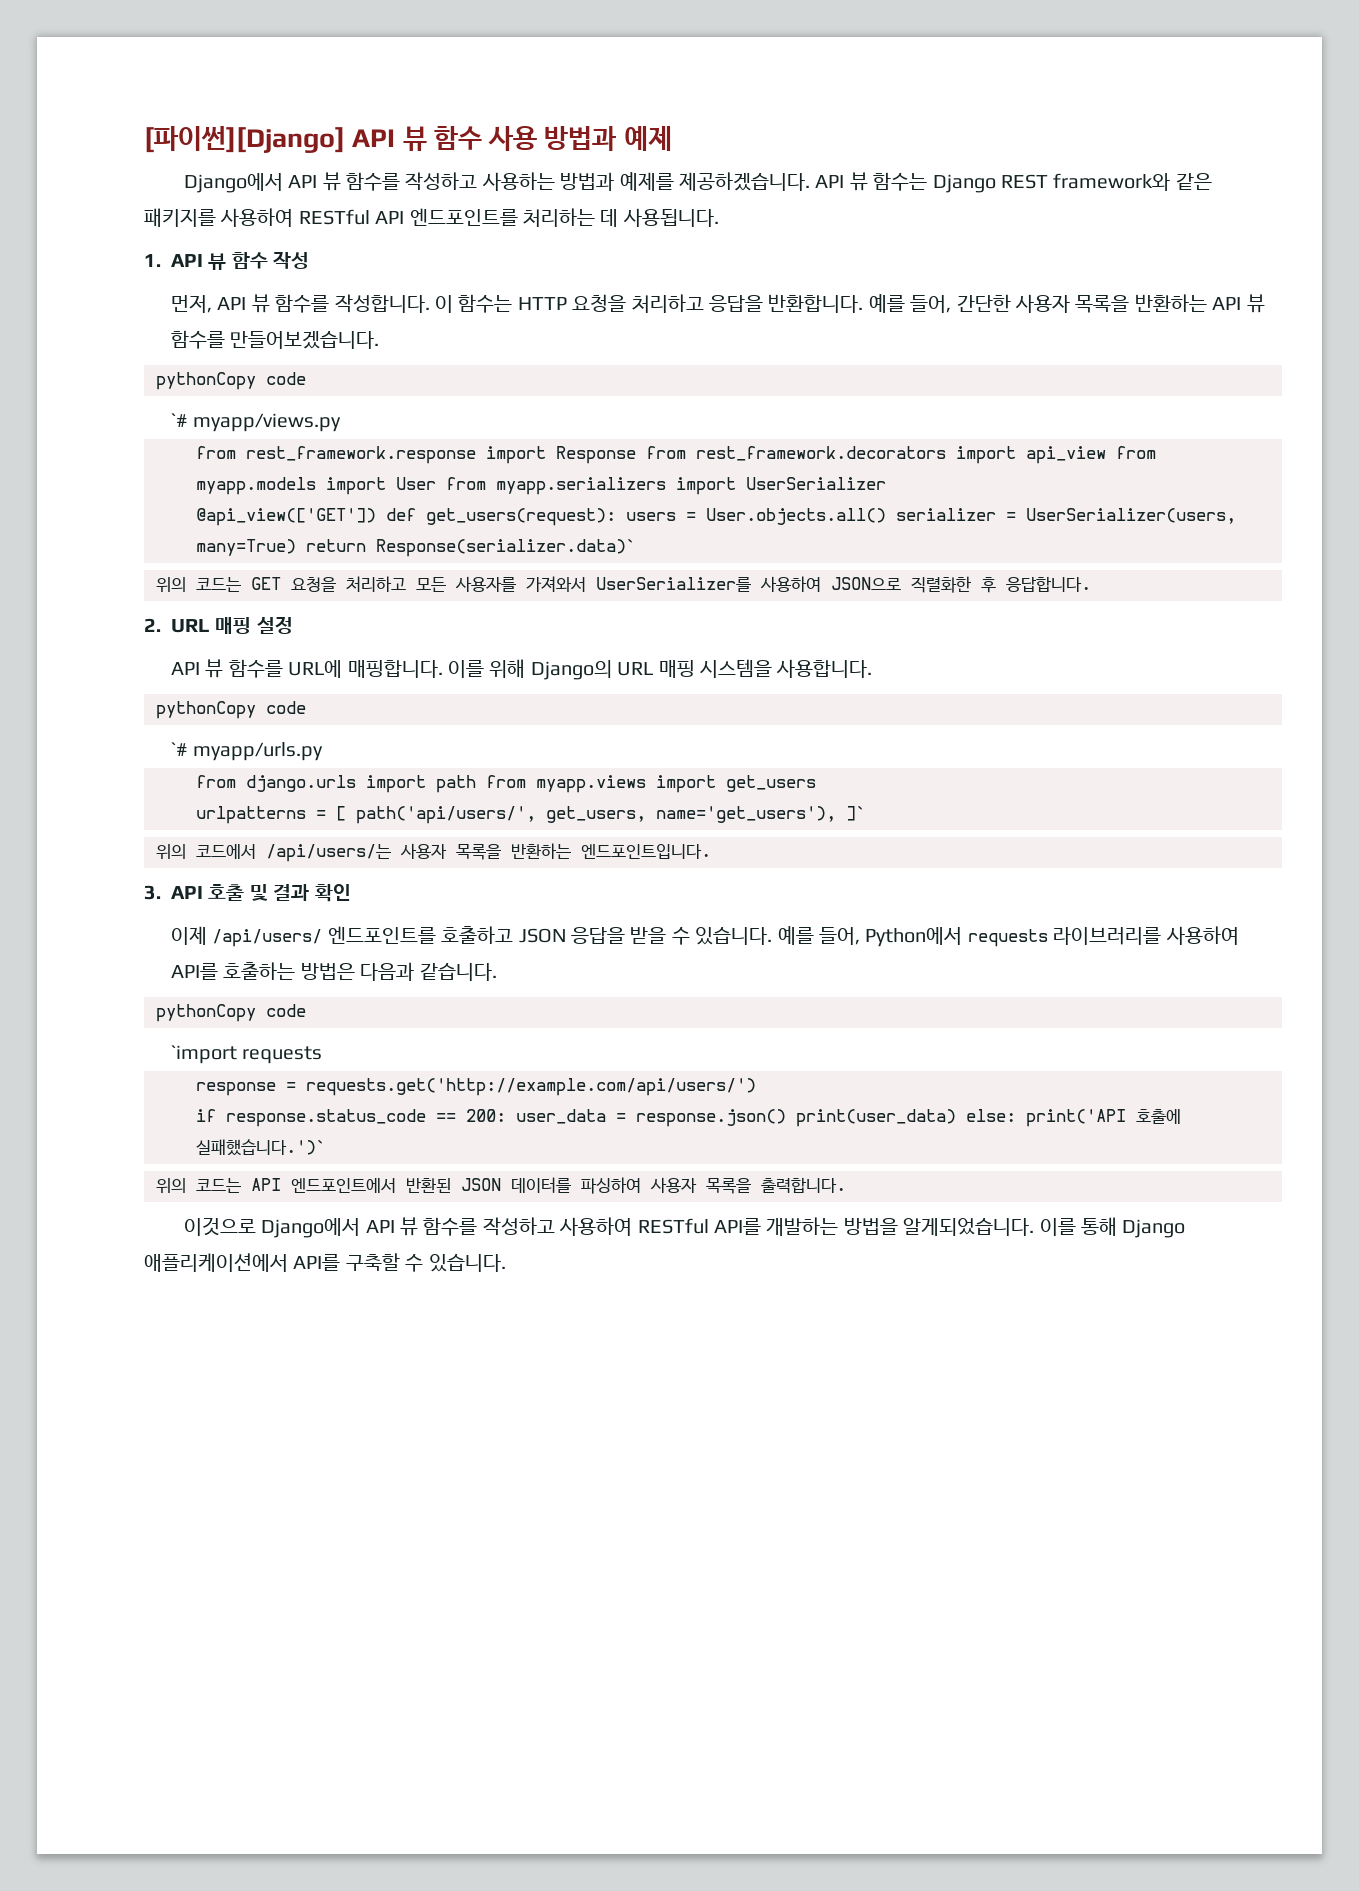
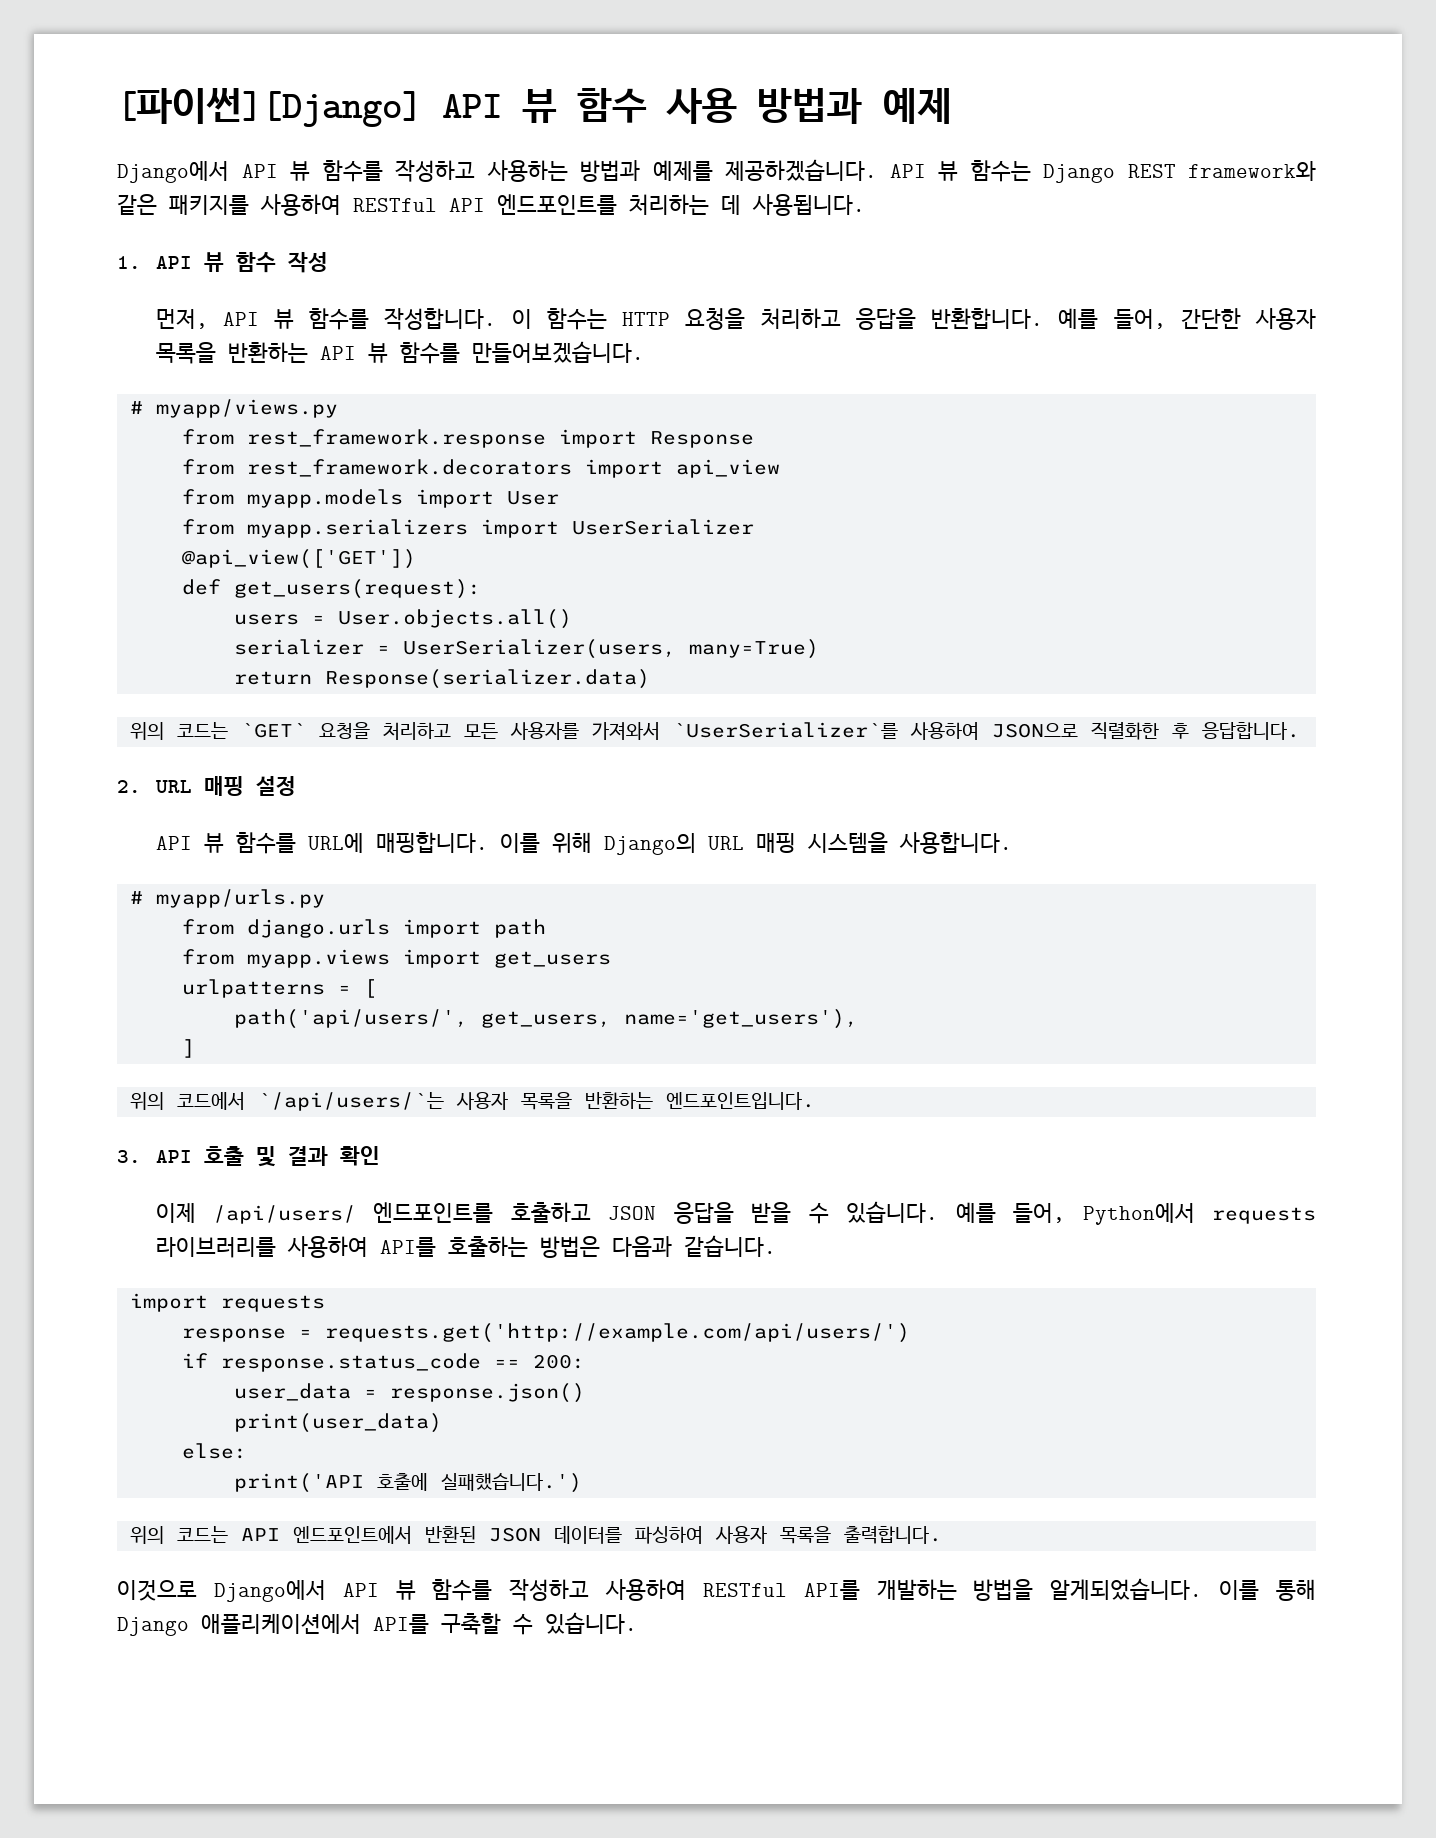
[156,372,306,390] [170,413,188,427] pythonCopy code // `# -> [129,401,143,414] #
(636, 455) none -> (754, 439) //
(1106, 455) none -> (780, 468) //
(436, 483) none -> (559, 498) //
(376, 517) none -> (416, 559) //
(616, 517) none -> (481, 589) //
(886, 516) none -> (572, 619) //
[306,539,636,557] [156,577,281,593] return Response(serializer.data)` // 위의 코드는 GET -> [233,669,650,689] [129,722,306,740] // return Response(serializer.data) // 위의 코드는 `GET`
[596,577,751,592] UserSerializer를 -> [672,722,898,739] `UserSerializer`를
[156,701,306,719] [170,742,188,756] pythonCopy code // `# -> [129,891,143,904] #
(476, 784) none -> (546, 928) //
(346, 813) none -> (377, 988) //
[846,806,866,821] ]` -> [181,1039,195,1058] // ]
[266,844,391,862] /api/users/는 -> [257,1092,444,1111] `/api/users/`는
[156,1004,306,1022] [170,1045,237,1064] pythonCopy code // `import -> [129,1293,208,1312] import
(506, 1115) none -> (585, 1361) //
(786, 1118) none -> (585, 1393) //
(956, 1118) none -> (442, 1423) //
(1016, 1115) none -> (247, 1451) //
[196,1139,326,1156] 실패했습니다.')` -> [440,1473,582,1493] 실패했습니다.')

